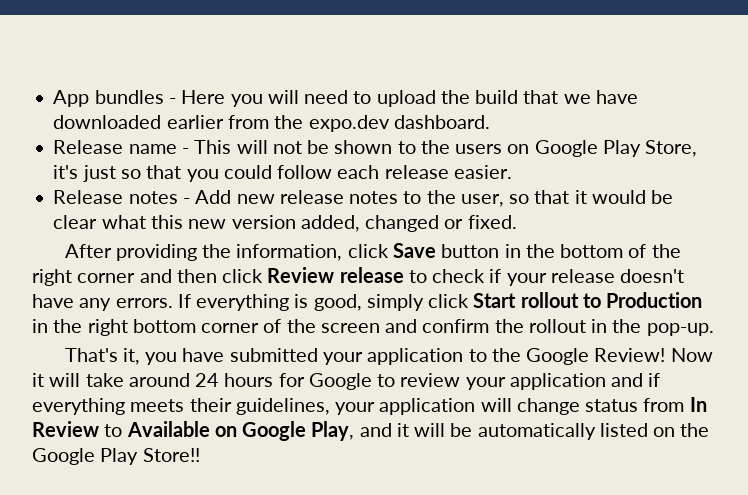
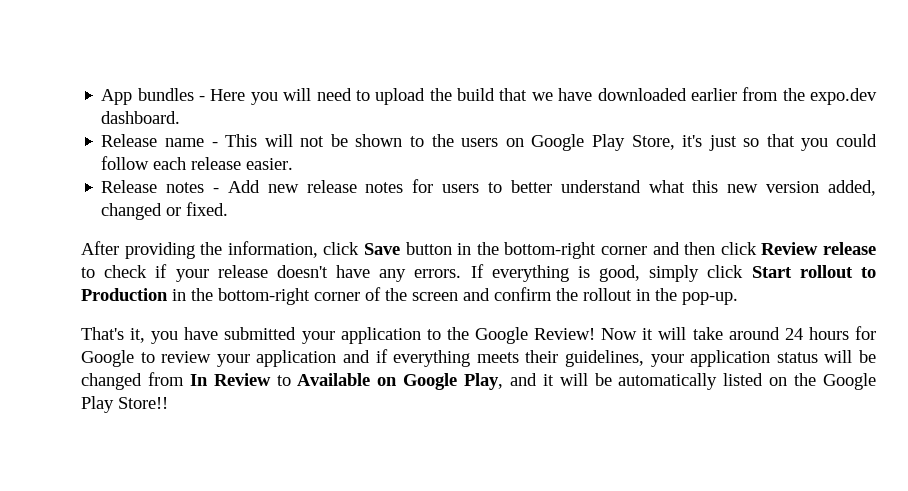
[403,190,674,207] [53,215,98,229] to the user, so that it would be clear -> [412,179,641,193] for users to better understand
[560,244,681,258] [32,269,72,286] bottom of the right -> [504,242,597,259] bottom-right
[87,319,196,336] right bottom -> [218,288,310,305] bottom-right
[480,398,639,415] will change status -> [776,350,877,363] [81,373,142,390] status will be changed

